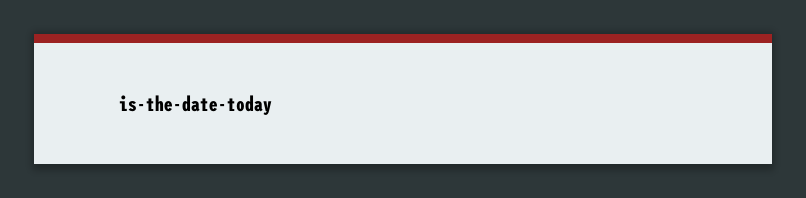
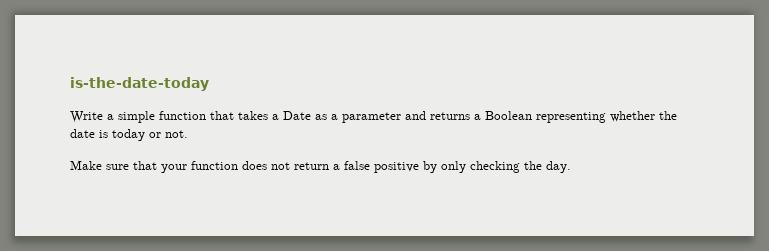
(272, 105) none -> [70,111,677,123] [70,129,188,141] [70,160,571,173] // Write a simple function that takes a Date as a parameter and returns a Boolean representing whether the date is today or not. // Make sure that your function does not return a false positive by only checking the day.

